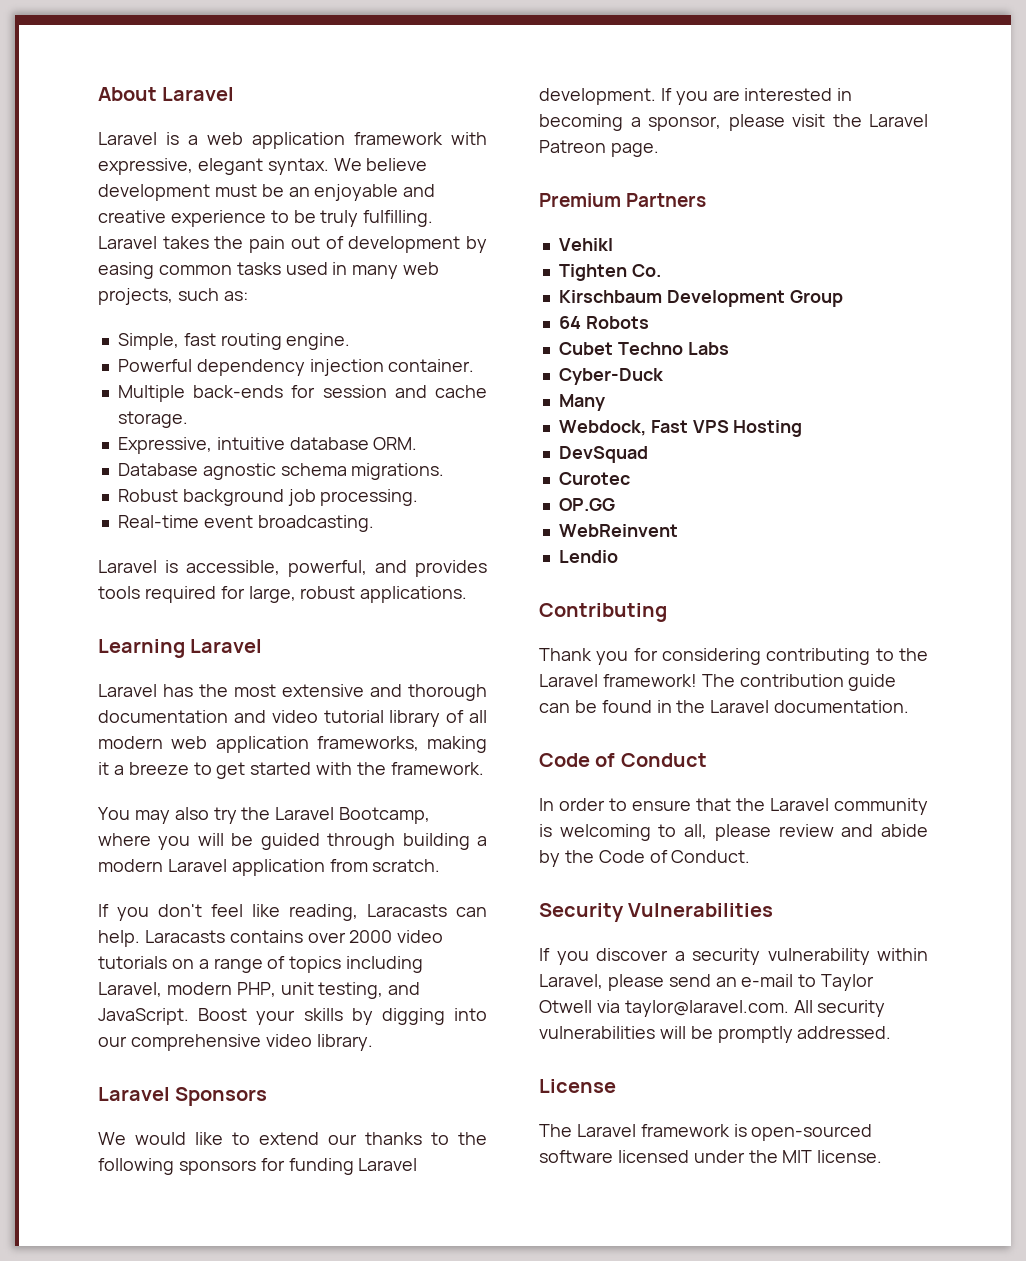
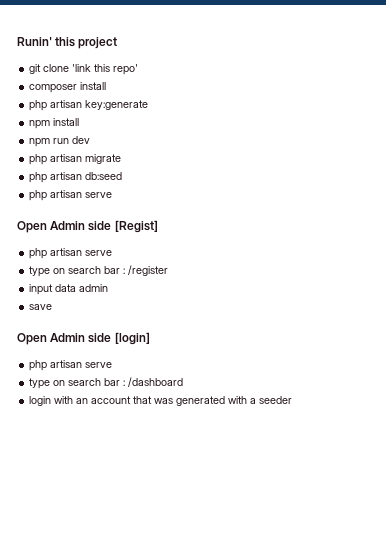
[98,87,235,101] [98,132,487,149] [98,158,428,175] [98,184,436,201] [98,210,434,227] [98,236,488,253] [98,262,440,279] [98,288,248,305] [117,333,351,350] [117,359,475,376] [117,385,487,402] [117,411,188,428] [117,437,418,454] [117,463,445,480] [117,489,419,506] [117,515,374,532] [98,560,487,577] [98,586,468,603] [98,639,263,658] [98,684,487,701] [98,710,487,727] [98,736,487,753] [98,762,484,779] [98,807,431,824] [98,833,488,850] [98,859,441,876] [98,904,487,921] [98,930,444,947] [98,956,424,973] [98,982,421,999] [98,1008,488,1025] [98,1034,373,1051] [98,1087,268,1106] [98,1132,487,1145] [98,1158,418,1175] [539,88,853,105] [539,114,928,131] [539,140,659,157] [539,193,707,207] [558,238,613,251] [558,264,661,281] [558,290,843,307] [558,316,649,329] [558,342,729,355] [558,368,664,385] [558,394,605,411] [558,420,803,437] [558,446,648,463] [558,472,630,485] [558,498,615,511] [558,524,678,537] [558,550,618,563] [539,603,667,622] [539,648,928,665] [539,674,897,691] [539,700,910,713] [539,753,707,767] [539,798,928,815] [539,824,928,841] [539,850,751,867] [539,903,774,922] [539,948,928,965] [539,974,875,991] [539,1000,886,1017] [539,1026,892,1043] [539,1079,616,1093] [539,1124,873,1141] [539,1150,883,1163] About Laravel // Laravel is a web application framework with expressive, elegant syntax. We believe development must be an enjoyable and creative experience to be truly fulfilling. Laravel takes the pain out of development by easing common tasks used in many web projects, such as: // Simple, fast routing engine. // Powerful dependency injection container. // Multiple back-ends for session and cache storage. // Expressive, intuitive database ORM. // Database agnostic schema migrations. // Robust background job processing. // Real-time event broadcasting. // Laravel is accessible, powerful, and provides tools required for large, robust applications. // Learning Laravel // Laravel has the most extensive and thorough documentation and video tutorial library of all modern web application frameworks, making it a breeze to get started with the framework. // You may also try the Laravel Bootcamp, where you will be guided through building a modern Laravel application from scratch. // If you don't feel like reading, Laracasts can help. Laracasts contains over 2000 video tutorials on a range of topics including Laravel, modern PHP, unit testing, and JavaScript. Boost your skills by digging into our comprehensive video library. // Laravel Sponsors // We would like to extend our thanks to the following sponsors for funding Laravel development. If you are interested in becoming a sponsor, please visit the Laravel Patreon page. // Premium Partners // Vehikl // Tighten Co. // Kirschbaum Development Group // 64 Robots // Cubet Techno Labs // Cyber-Duck // Many // Webdock, Fast VPS Hosting // DevSquad // Curotec // OP.GG // WebReinvent // Lendio // Contributing // Thank you for considering contributing to the Laravel framework! The contribution guide can be found in the Laravel documentation. // Code of Conduct // In order to ensure that the Laravel community is welcoming to all, please review and abide by the Code of Conduct. // Security Vulnerabilities // If you discover a security vulnerability within Laravel, please send an e-mail to Taylor Otwell via taylor@laravel.com. All security vulnerabilities will be promptly addressed. // License // The Laravel framework is open-sourced software licensed under the MIT license. -> [17,37,118,49] [29,64,139,75] [29,82,107,93] [29,100,149,111] [29,118,80,129] [29,136,91,147] [29,154,122,165] [29,172,123,183] [29,190,113,201] [17,220,158,233] [29,248,113,259] [29,265,169,277] [29,284,109,295] [29,304,53,310] [17,332,150,345] [29,360,113,371] [29,377,184,389] [29,396,293,406] Runin' this project // git clone 'link this repo' // composer install // php artisan key:generate // npm install // npm run dev // php artisan migrate // php artisan db:seed // php artisan serve // Open Admin side [Regist] // php artisan serve // type on search bar : /register // input data admin // save // Open Admin side [login] // php artisan serve // type on search bar : /dashboard // login with an account that was generated with a seeder

